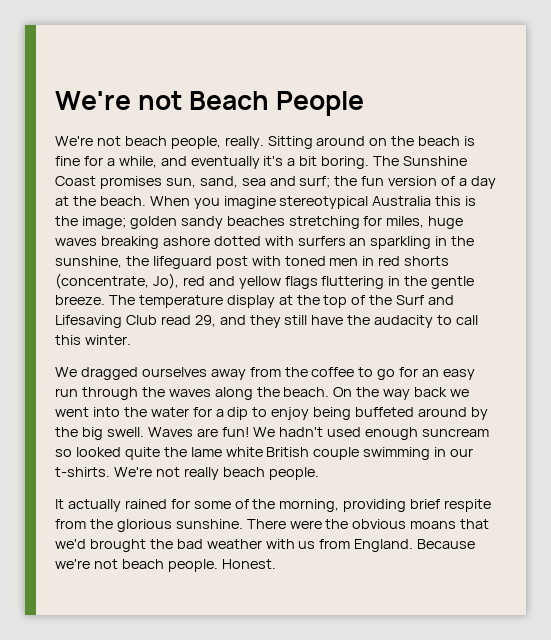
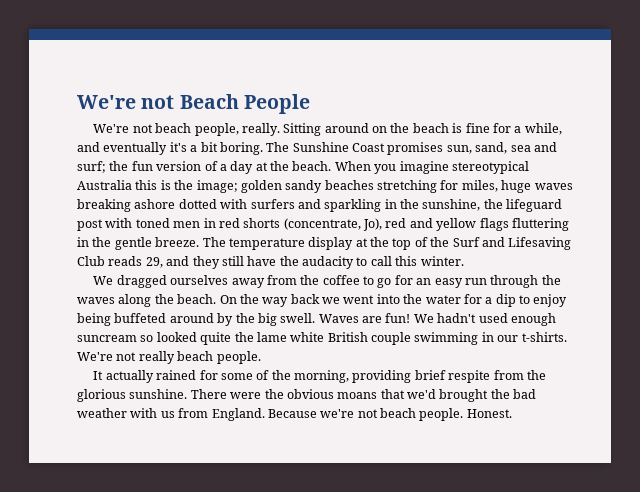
[349,238,367,246] an -> [297,199,321,209] and
[160,315,191,325] read -> [108,256,143,266] reads

